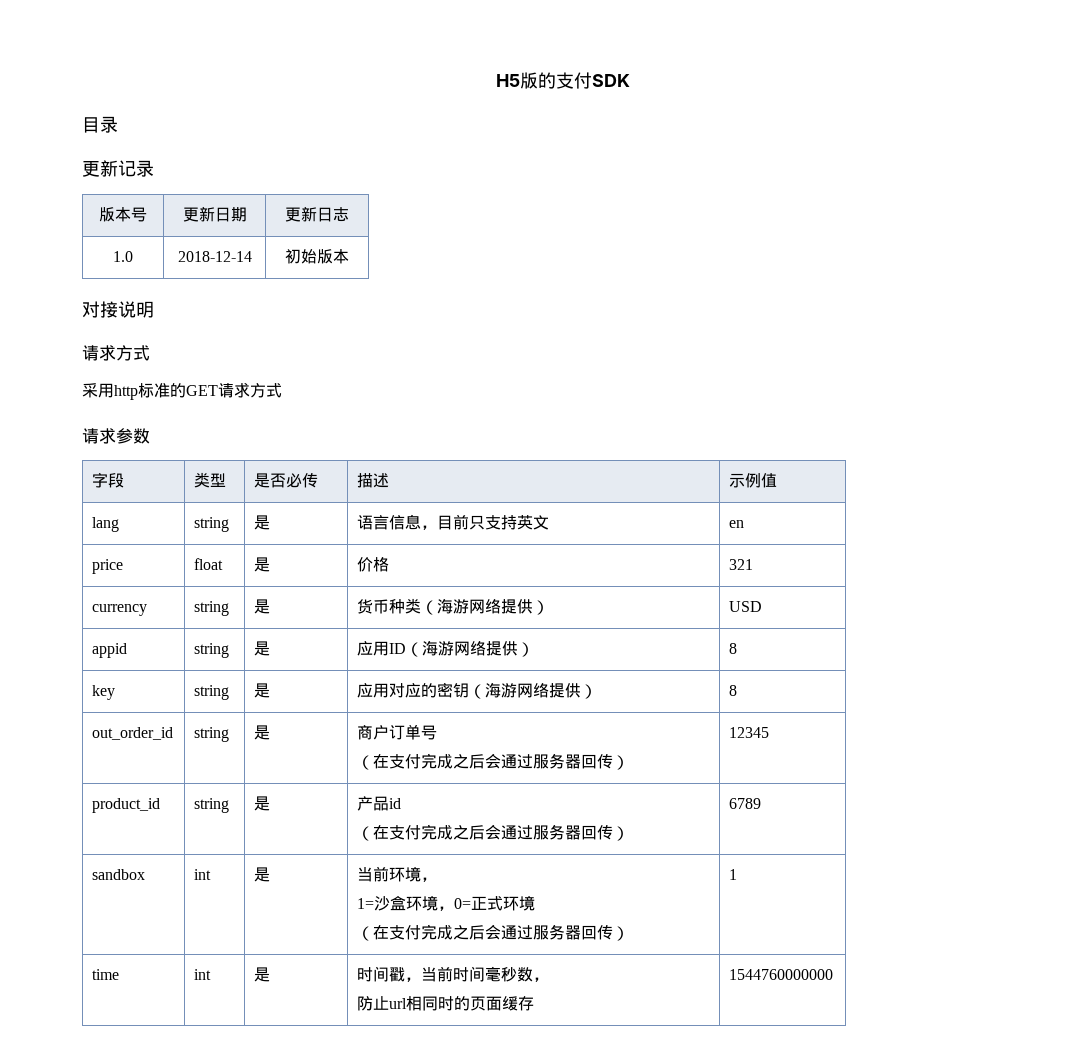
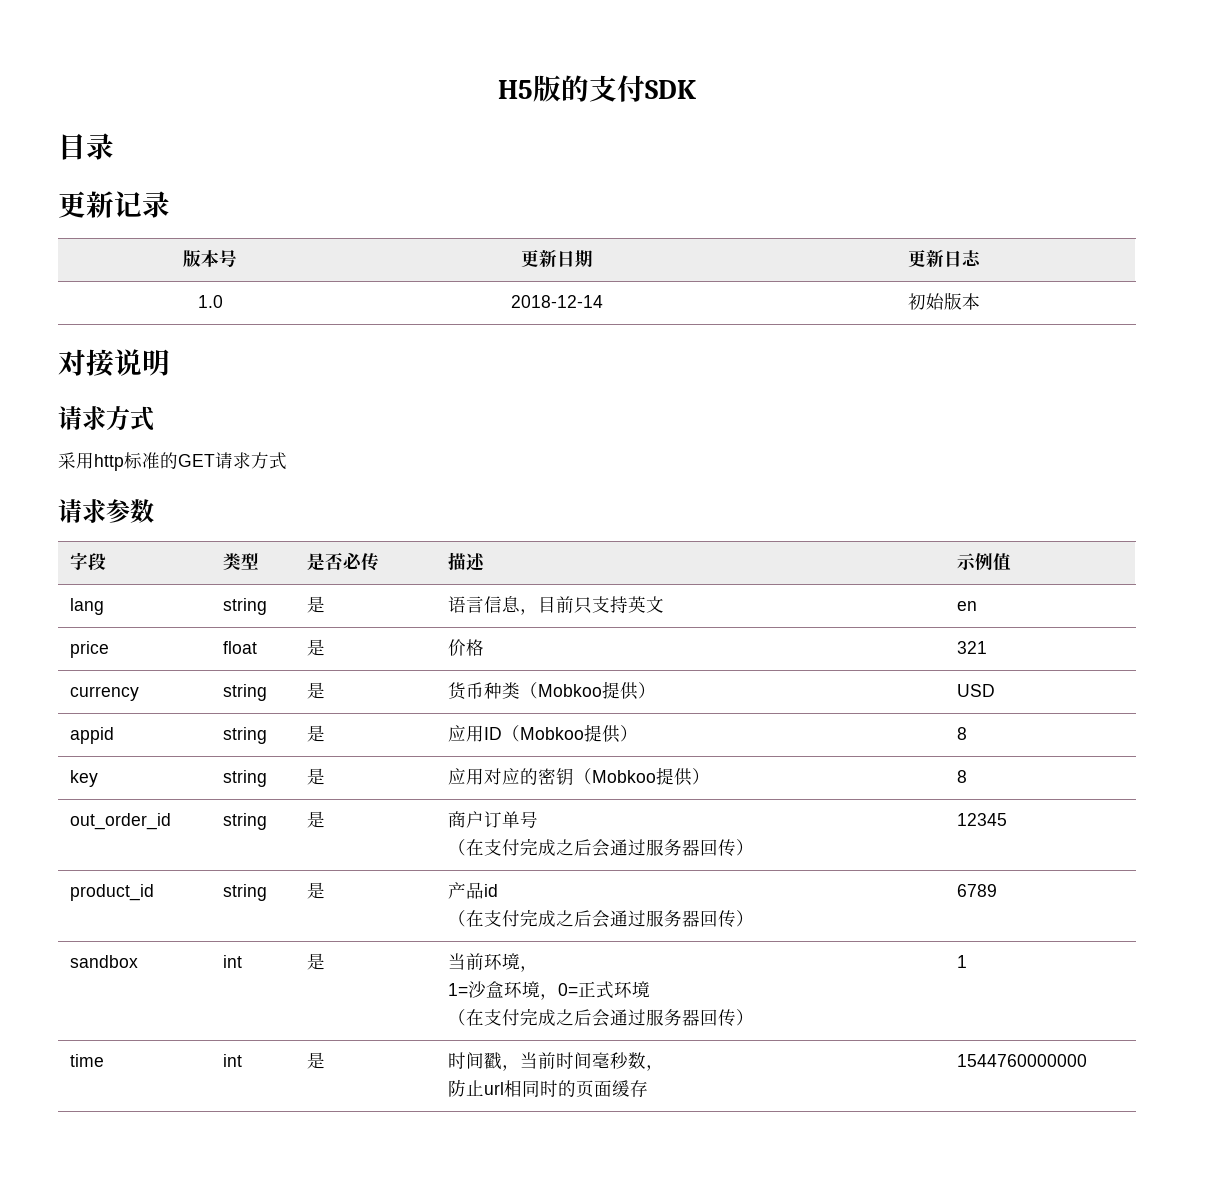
[437,599,502,614] 海游网络 -> [537,684,602,697] Mobkoo
[422,641,487,656] 海游网络 -> [519,727,584,740] Mobkoo
[485,683,550,698] 海游网络 -> [591,770,656,783] Mobkoo

